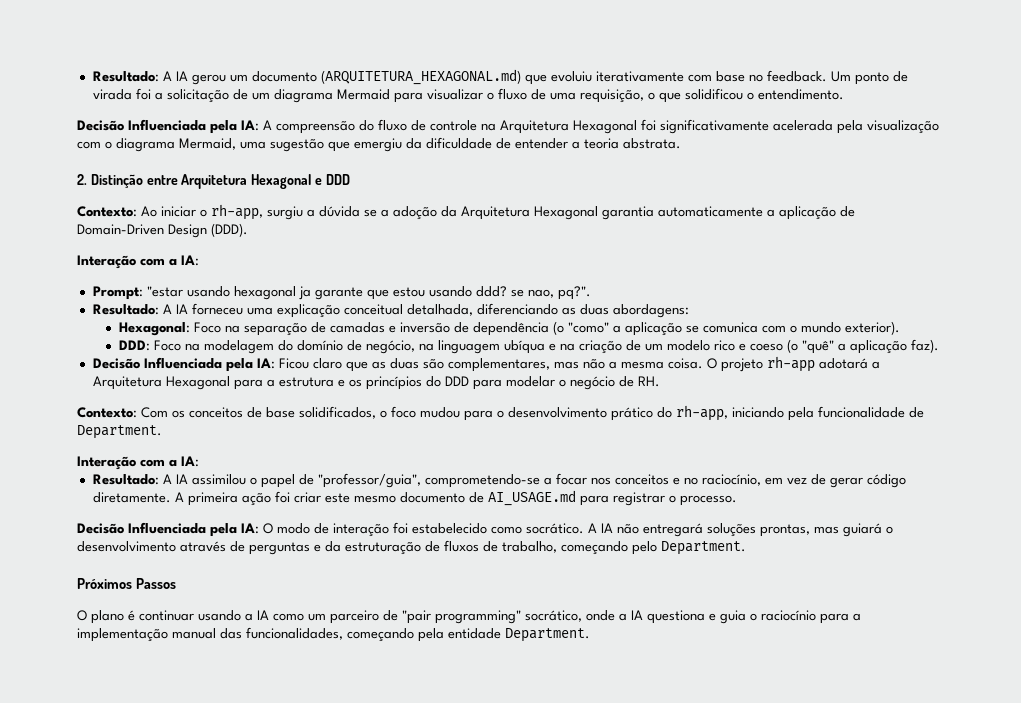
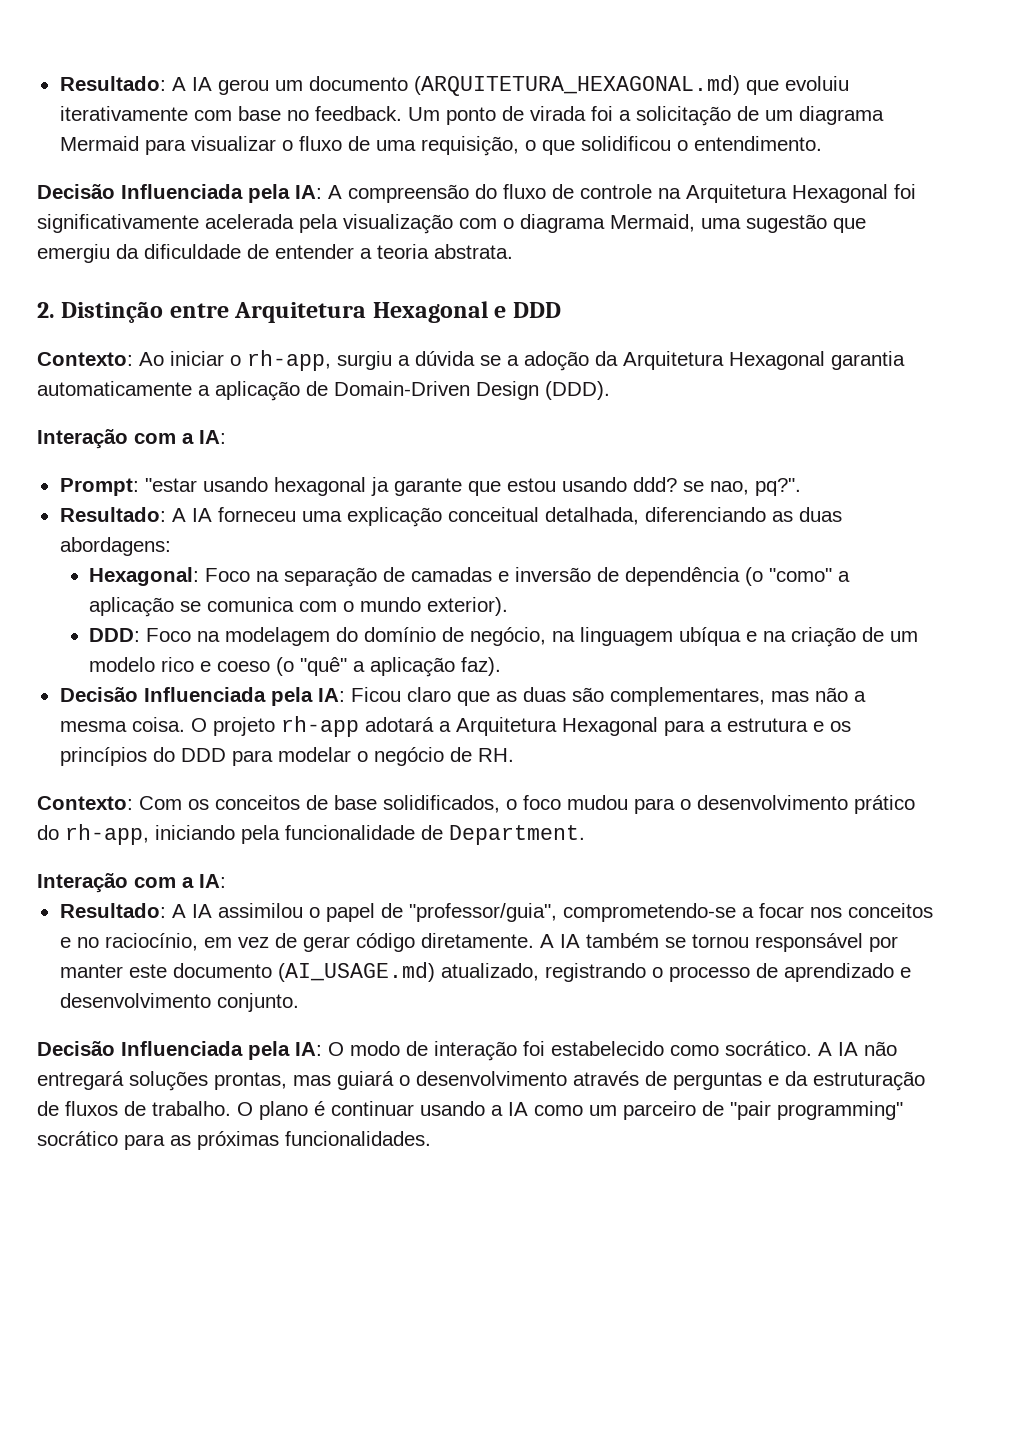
[187,490,737,506] primeira ação foi criar este mesmo documento de AI_USAGE.md para registrar o processo. -> [559,933,898,952] [59,962,911,982] [59,993,299,1012] IA também se tornou responsável por manter este documento (AI_USAGE.md) atualizado, registrando o processo de aprendizado e desenvolvimento conjunto.
[502,541,746,555] [77,578,176,589] trabalho, começando pelo Department. // Próximos Passos // -> [152,1101,231,1116] trabalho.
[525,610,861,624] [77,627,590,642] socrático, onde a IA questiona e guia o raciocínio para a implementação manual das funcionalidades, começando pela entidade Department. -> [37,1131,431,1150] socrático para as próximas funcionalidades.

